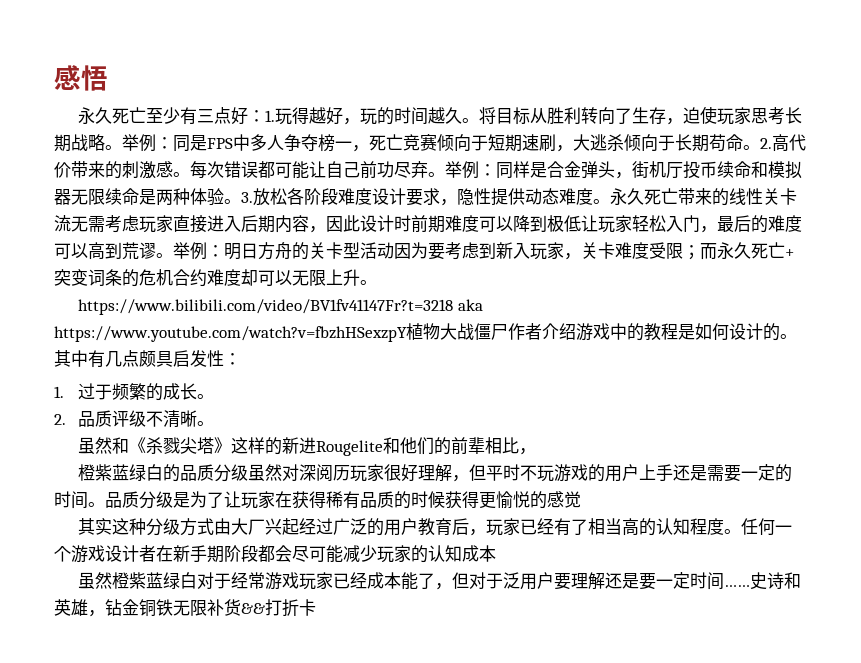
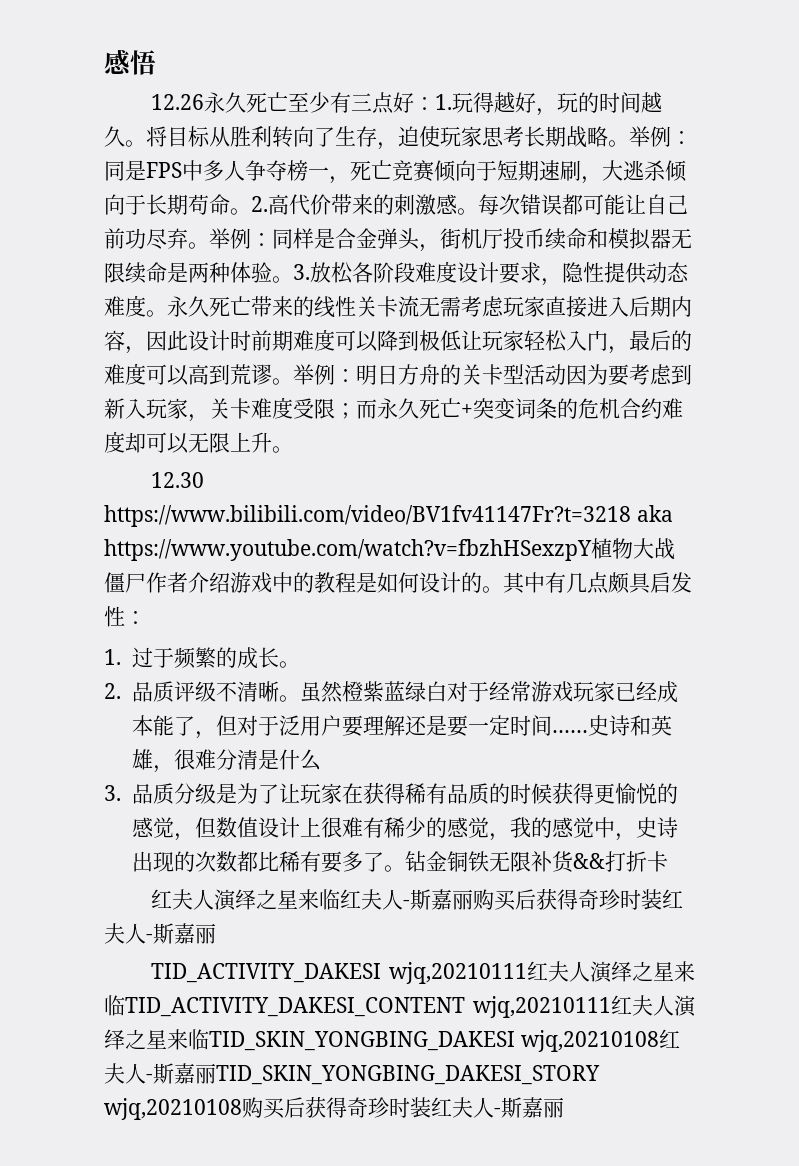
(108, 78) none -> [151,94,205,110] 12.26
(377, 282) none -> [151,472,205,488] 12.30
[78,437,537,456] [78,464,793,482] [54,491,581,509] [78,518,793,536] [54,545,496,563] // 虽然和《杀戮尖塔》这样的新进Rougelite和他们的前辈相比， // 橙紫蓝绿白的品质分级虽然对深阅历玩家很好理解，但平时不玩游戏的用户上手还是需要一定的时间。品质分级是为了让玩家在获得稀有品质的时候获得更愉悦的感觉 // 其实这种分级方式由大厂兴起经过广泛的用户教育后，玩家已经有了相当高的认知程度。任何一个游戏设计者在新手期阶段都会尽可能减少玩家的认知成本 // -> (300, 698) none
(105, 613) none -> [173,749,321,771] [104,782,678,804] [131,817,678,841] [131,851,405,873] 很难分清是什么 // 3.品质分级是为了让玩家在获得稀有品质的时候获得更愉悦的感觉，但数值设计上很难有稀少的感觉，我的感觉中，史诗出现的次数都比稀有要多了。
(316, 607) none -> [151,888,684,911] [104,923,216,944] [151,961,695,984] [104,995,697,1018] [104,1029,680,1052] [104,1063,600,1085] [104,1096,564,1120] // 红夫人演绎之星来临红夫人-斯嘉丽购买后获得奇珍时装红夫人-斯嘉丽 // TID_ACTIVITY_DAKESI wjq,20210111红夫人演绎之星来临TID_ACTIVITY_DAKESI_CONTENT wjq,20210111红夫人演绎之星来临TID_SKIN_YONGBING_DAKESI wjq,20210108红夫人-斯嘉丽TID_SKIN_YONGBING_DAKESI_STORY wjq,20210108购买后获得奇珍时装红夫人-斯嘉丽

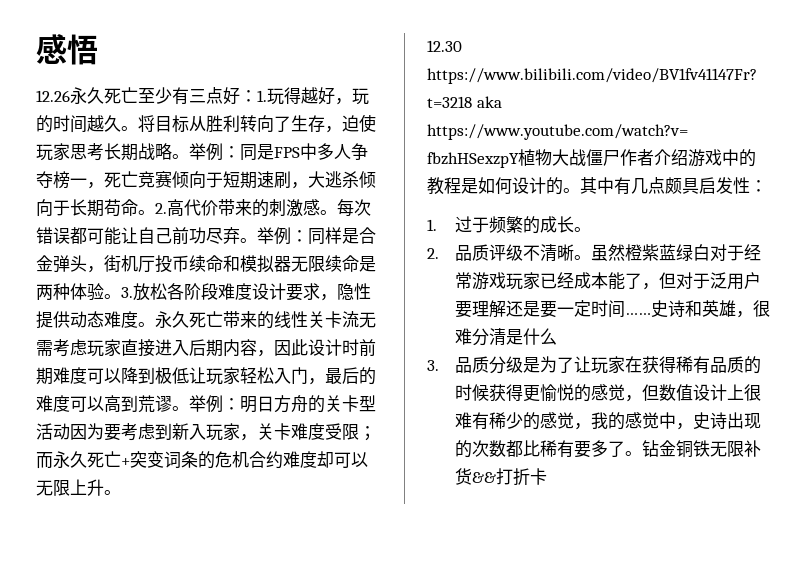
[151,888,684,911] [104,923,216,944] [151,961,695,984] [104,995,697,1018] [104,1029,680,1052] [104,1063,600,1085] [104,1096,564,1120] // 红夫人演绎之星来临红夫人-斯嘉丽购买后获得奇珍时装红夫人-斯嘉丽 // TID_ACTIVITY_DAKESI wjq,20210111红夫人演绎之星来临TID_ACTIVITY_DAKESI_CONTENT wjq,20210111红夫人演绎之星来临TID_SKIN_YONGBING_DAKESI wjq,20210108红夫人-斯嘉丽TID_SKIN_YONGBING_DAKESI_STORY wjq,20210108购买后获得奇珍时装红夫人-斯嘉丽 -> (547, 476) none

